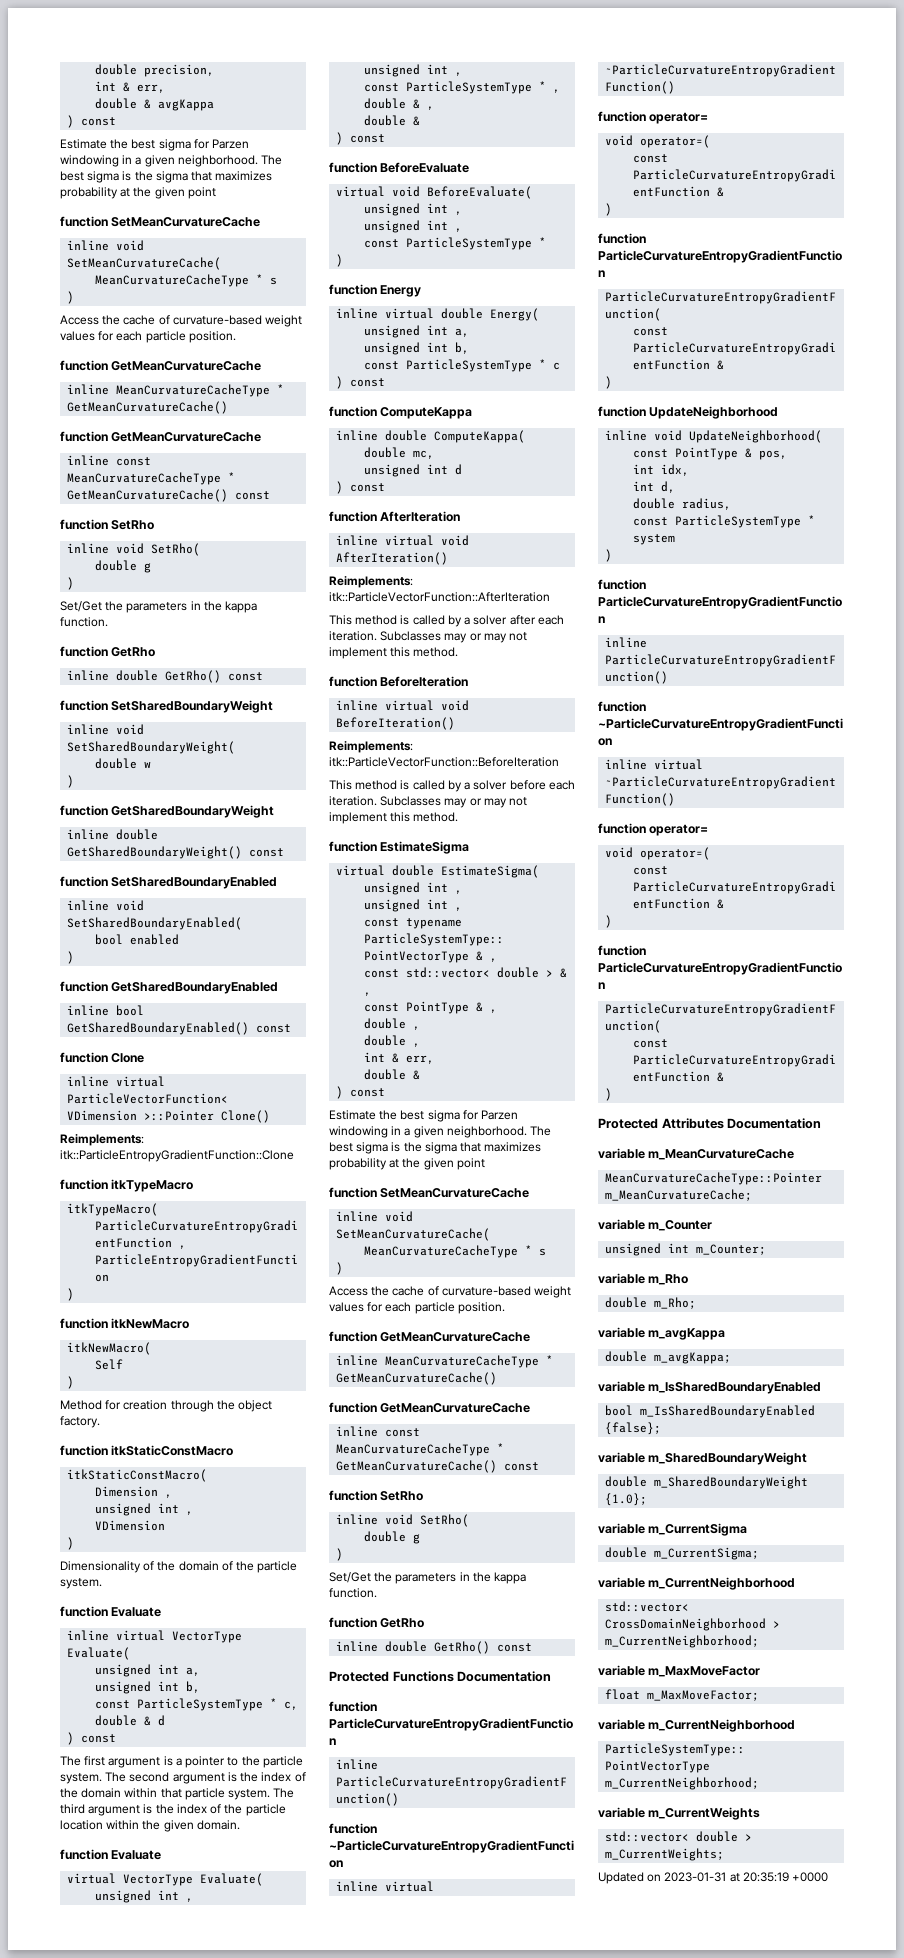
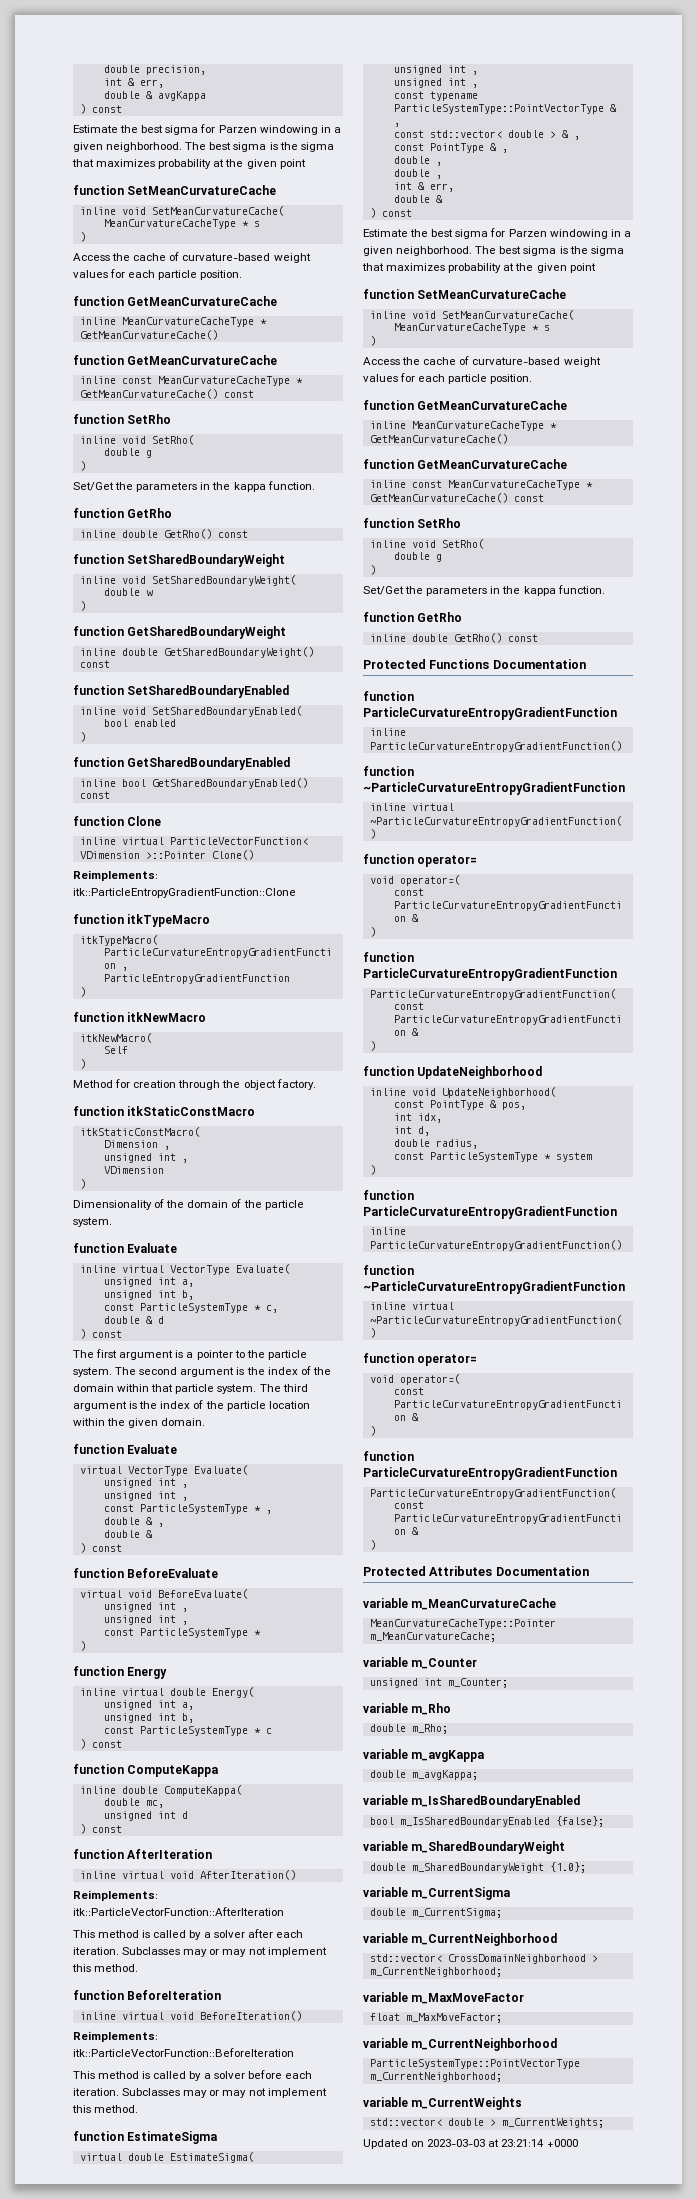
[664,1872,789,1882] 2023-01-31 at 20:35:19 -> [427,2139,545,2147] 2023-03-03 at 23:21:14

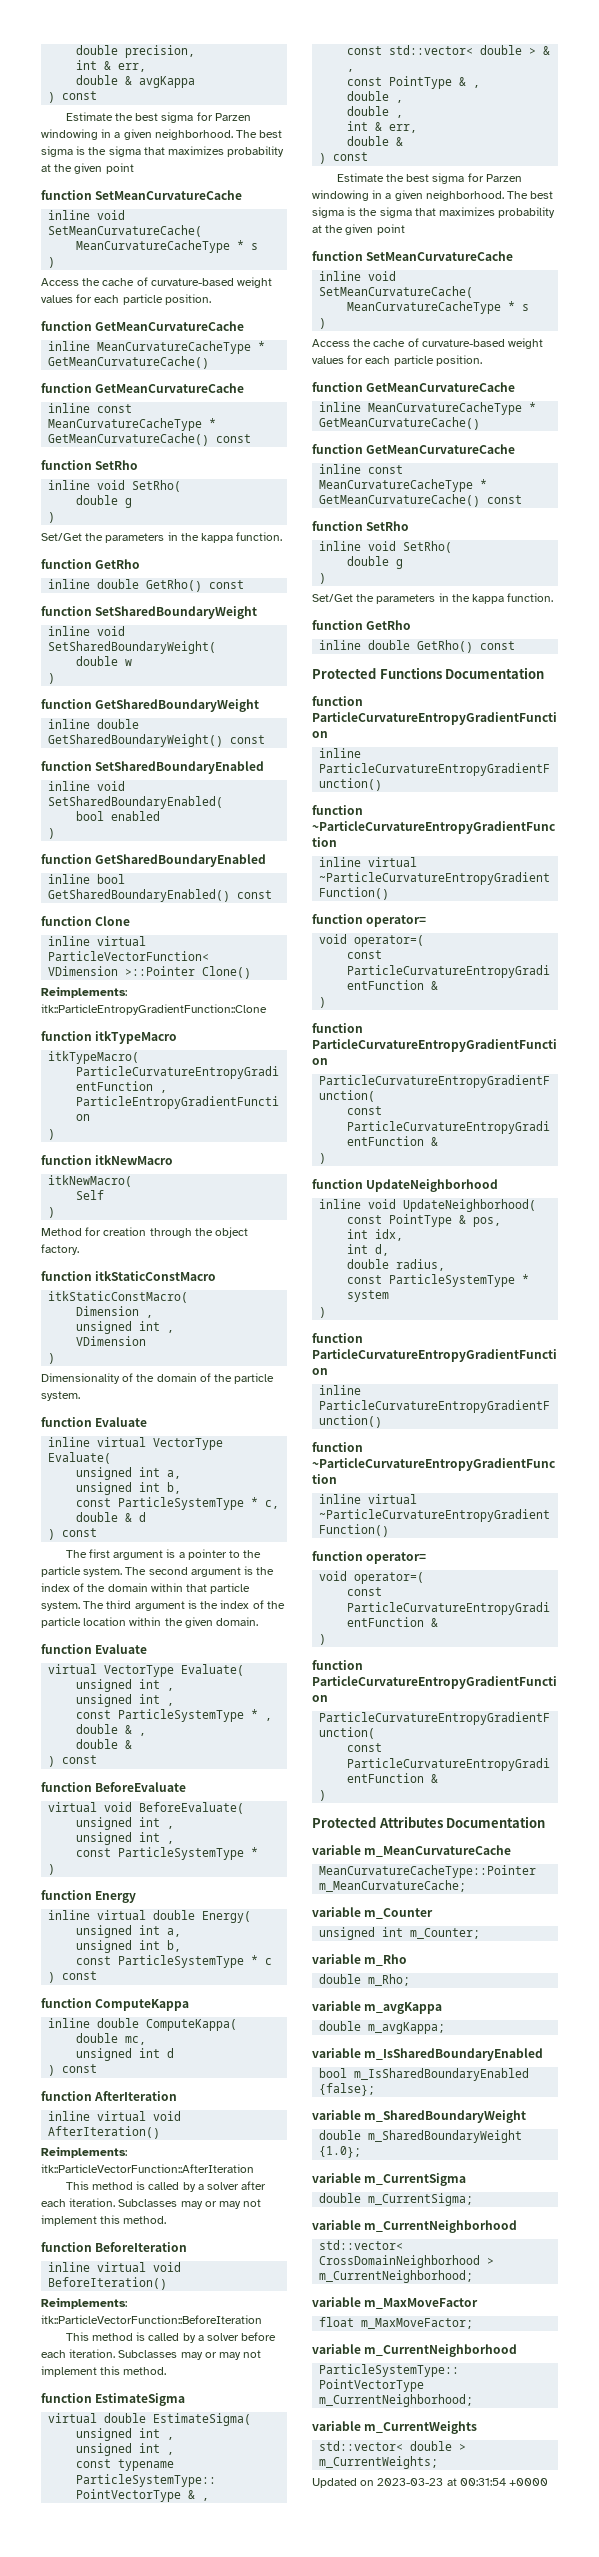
[427,2139,545,2147] 2023-03-03 at 23:21:14 -> [377,2478,506,2486] 2023-03-23 at 00:31:54

